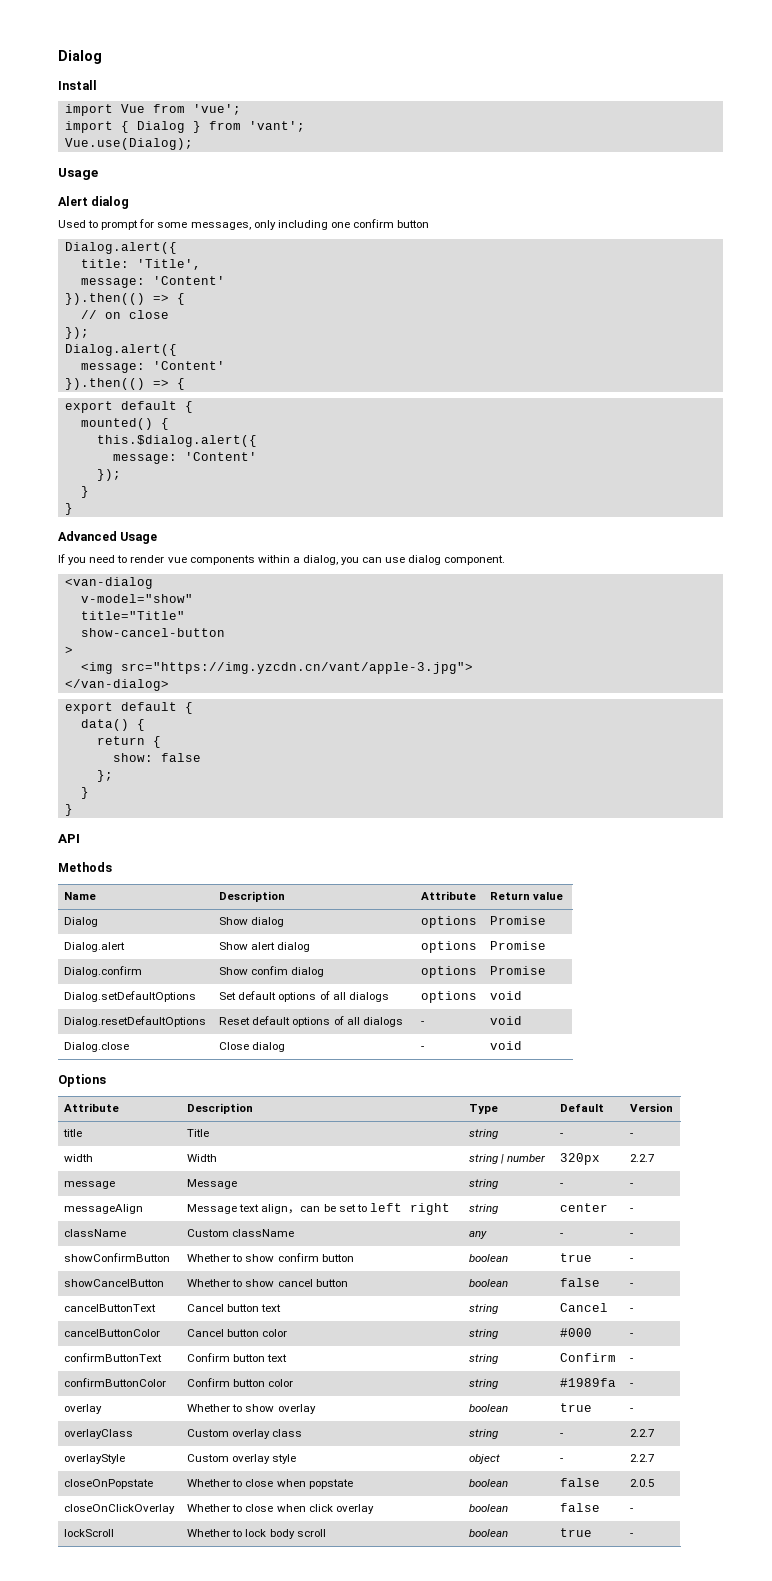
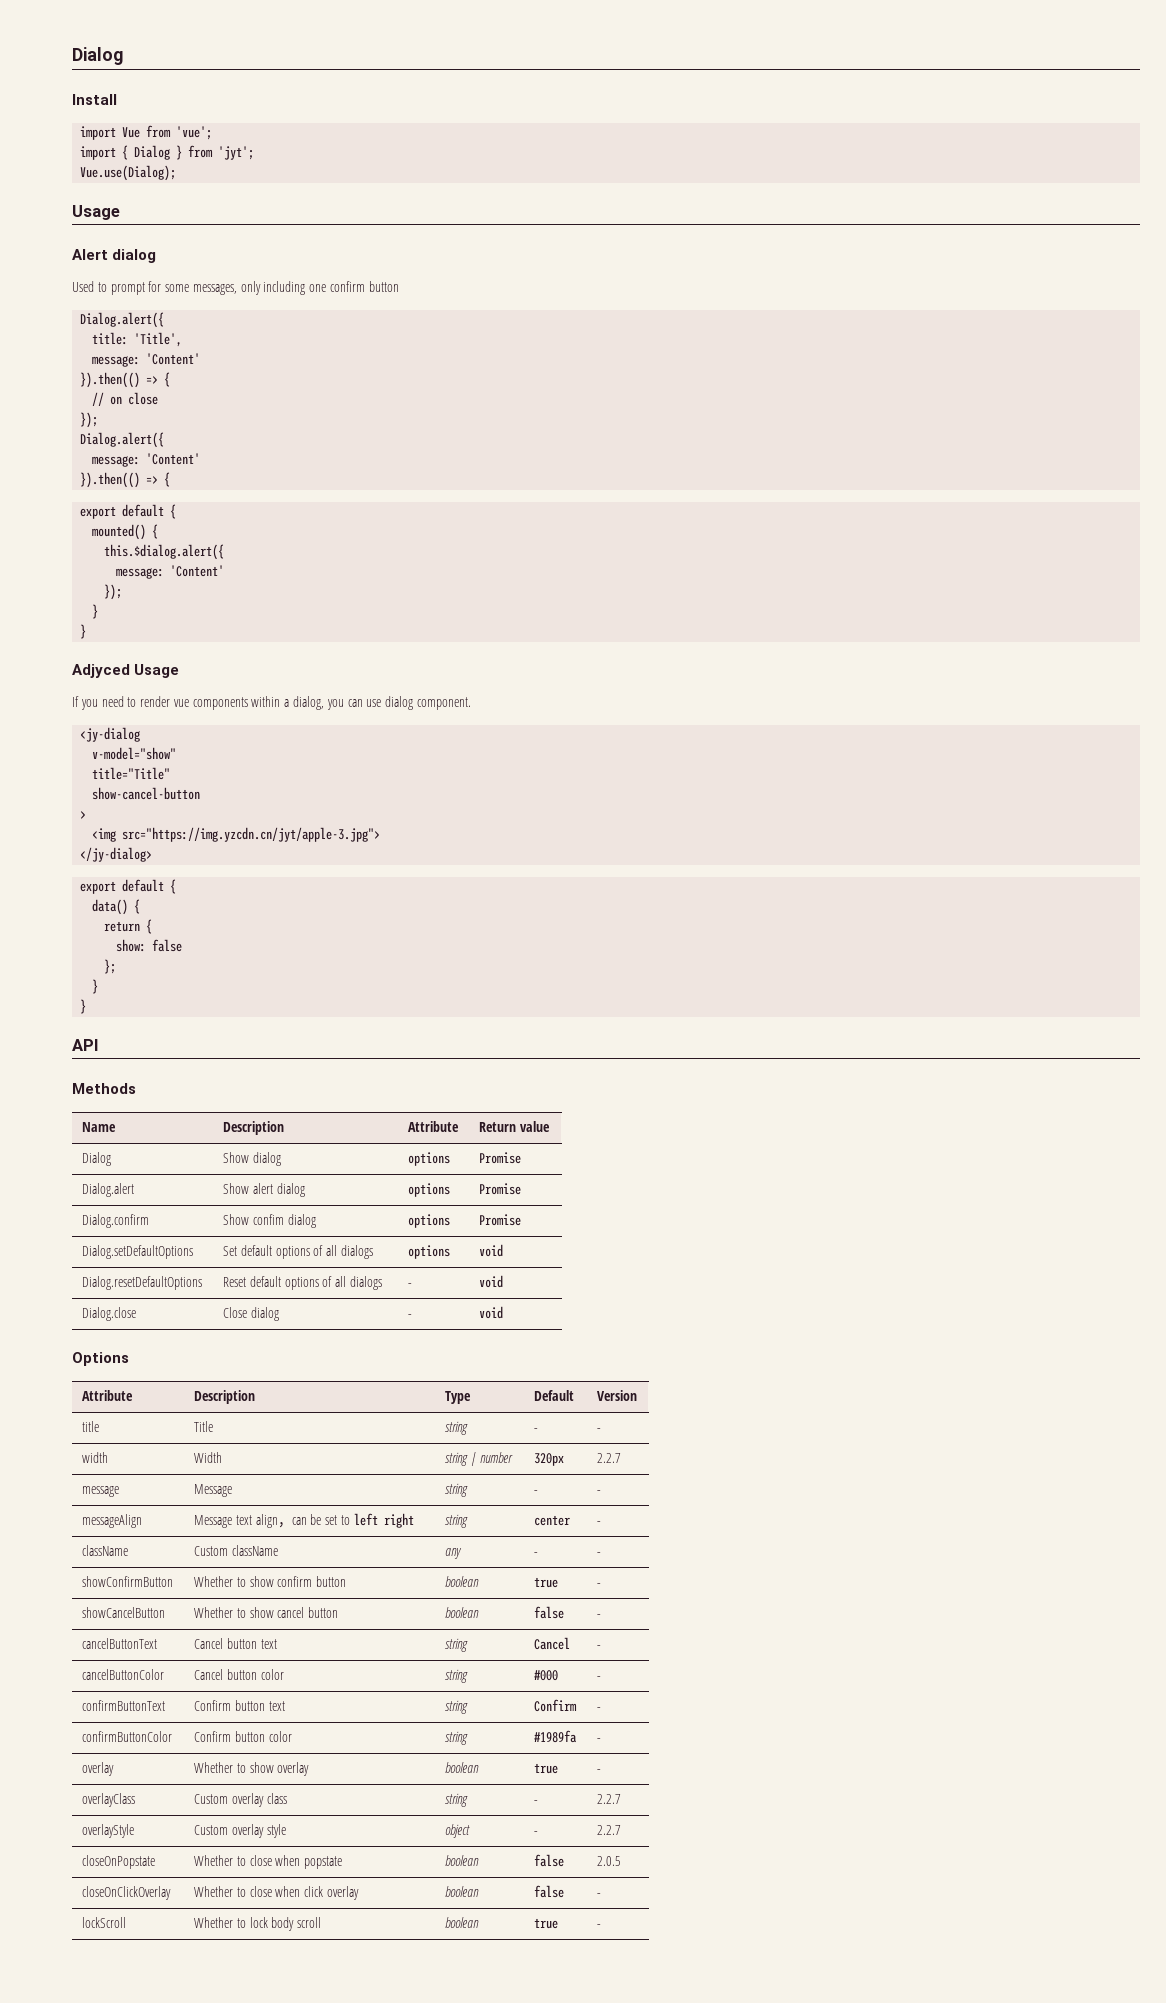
[248,121,305,132] 'vant'; -> [218,146,255,160] 'jyt';
[58,531,117,541] Advanced -> [72,664,130,678] Adjyced
[64,577,153,589] <van-dialog -> [80,727,141,742] <jy-dialog
[120,662,473,674] [64,679,169,691] src="https://img.yzcdn.cn/vant/apple-3.jpg"> // </van-dialog> -> [122,827,381,842] [80,847,153,862] src="https://img.yzcdn.cn/jyt/apple-3.jpg"> // </jy-dialog>

